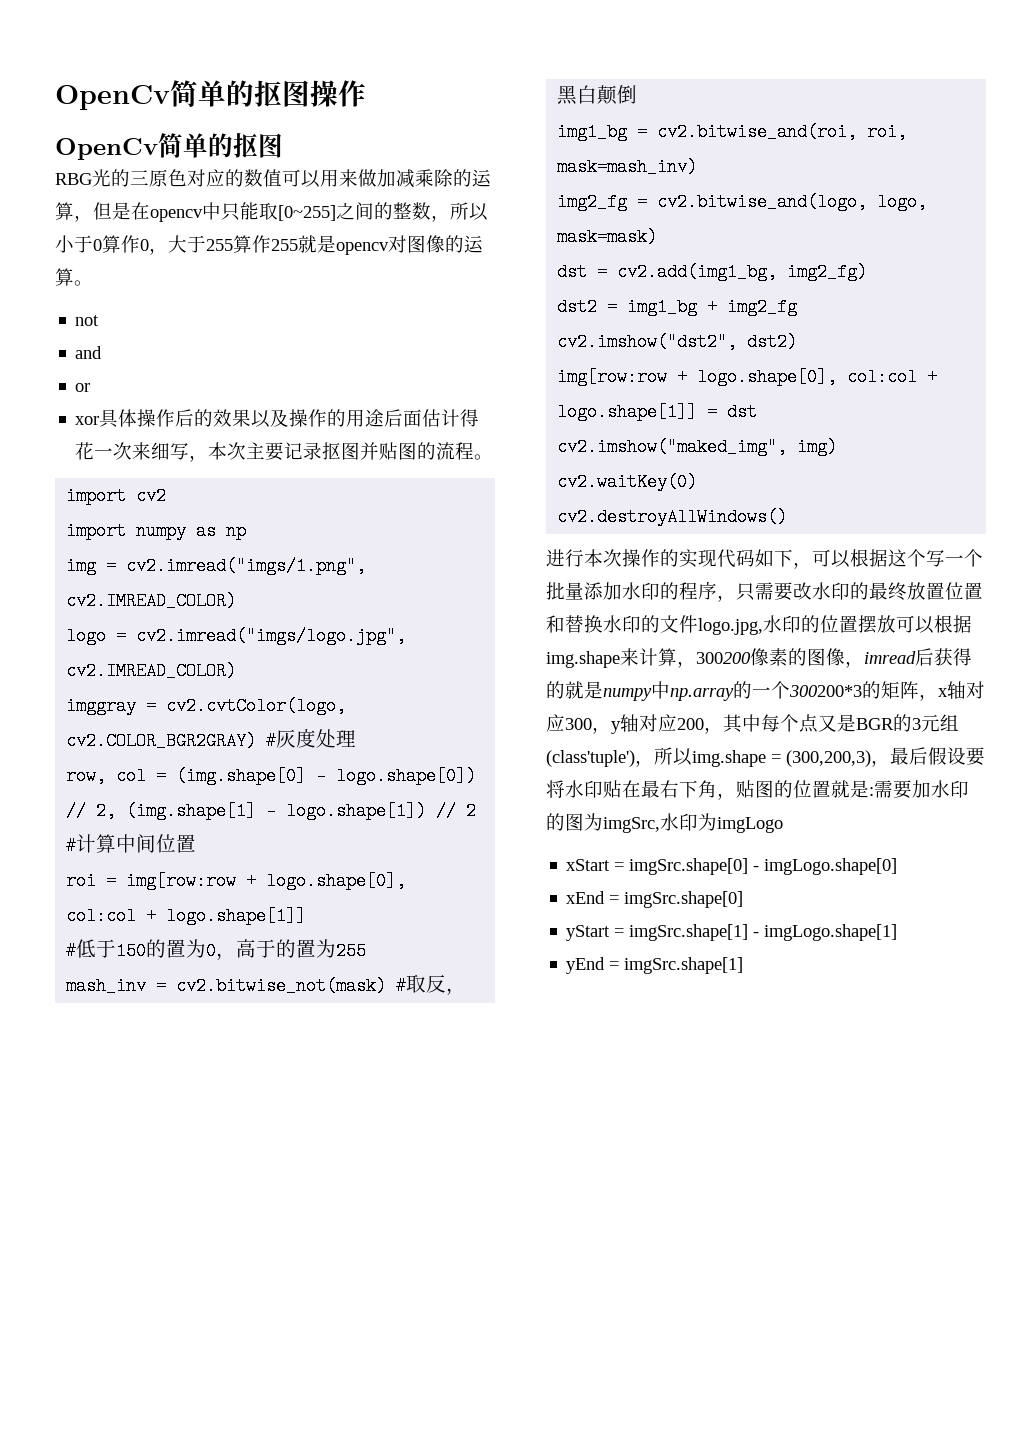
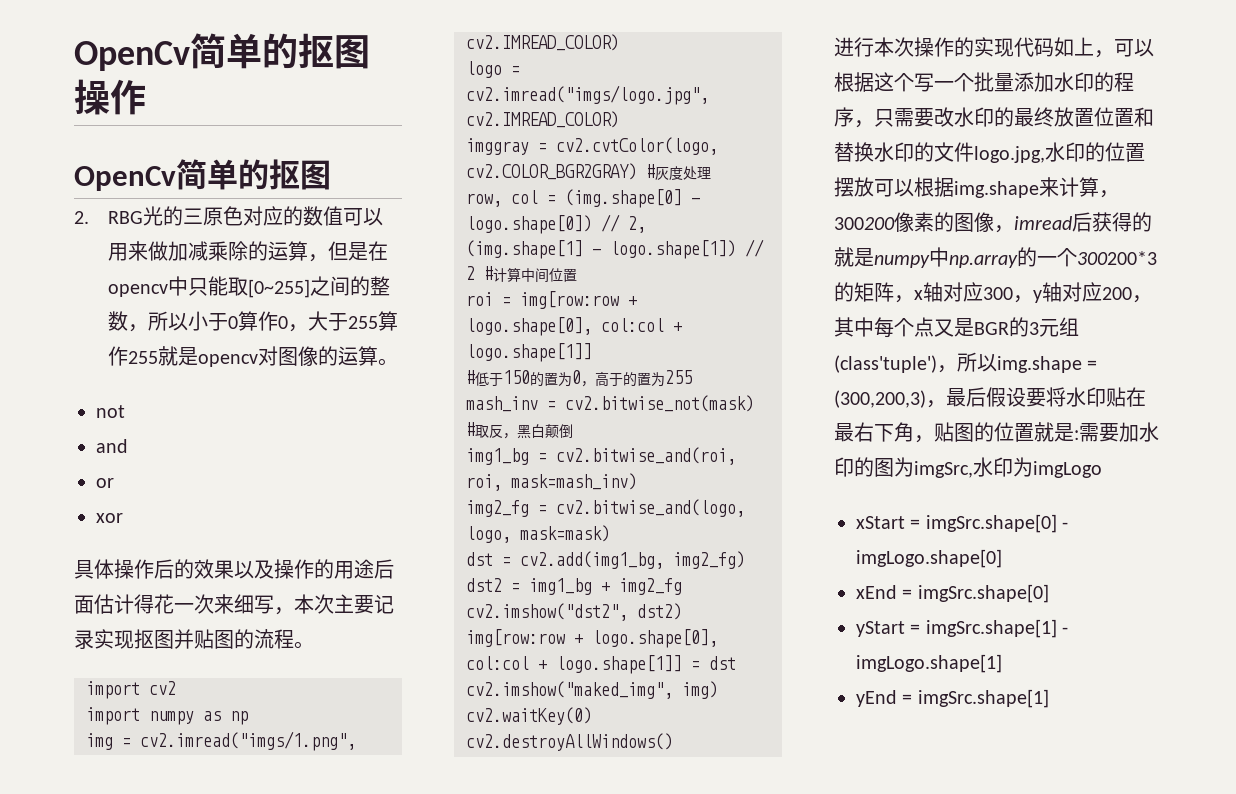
(283, 145) none -> [74,211,89,224] 2.
(100, 420) none -> (123, 518) //
(323, 451) none -> [94,629,134,649] 实现
[774,549,793,567] 下 -> [1074,37,1094,56] 上

